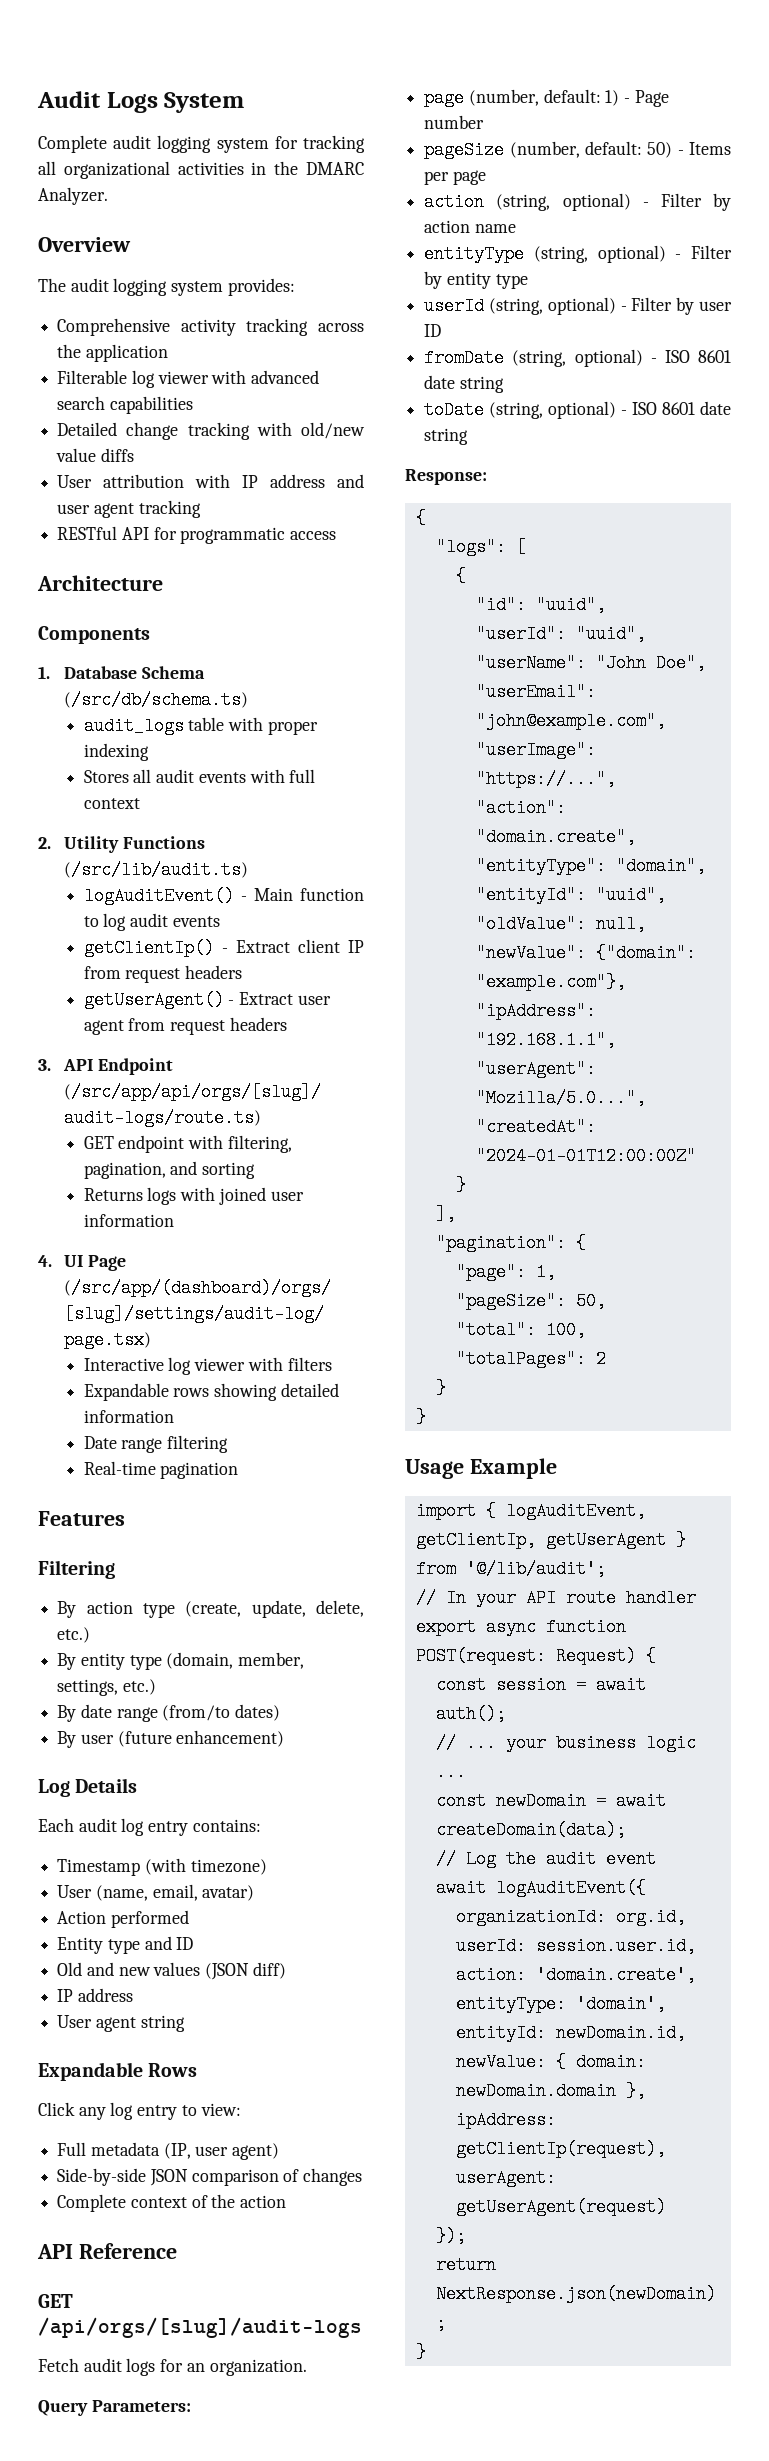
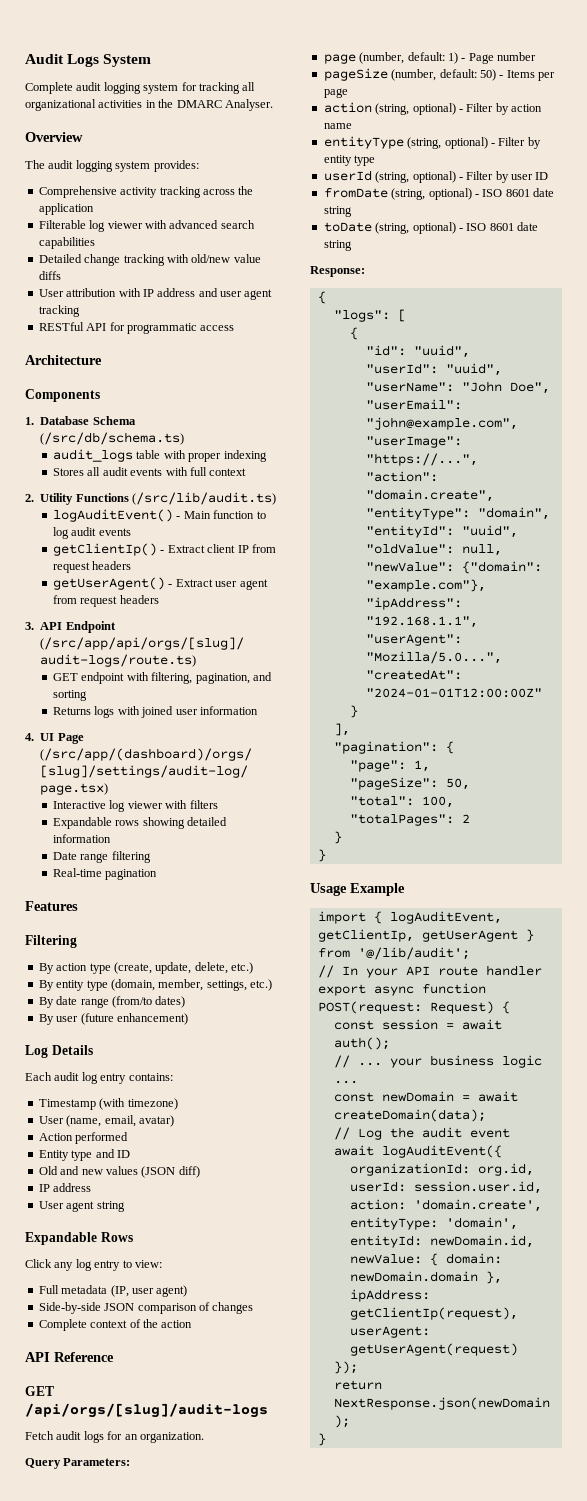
[38,187,108,205] Analyzer. -> [224,99,273,111] Analyser.

